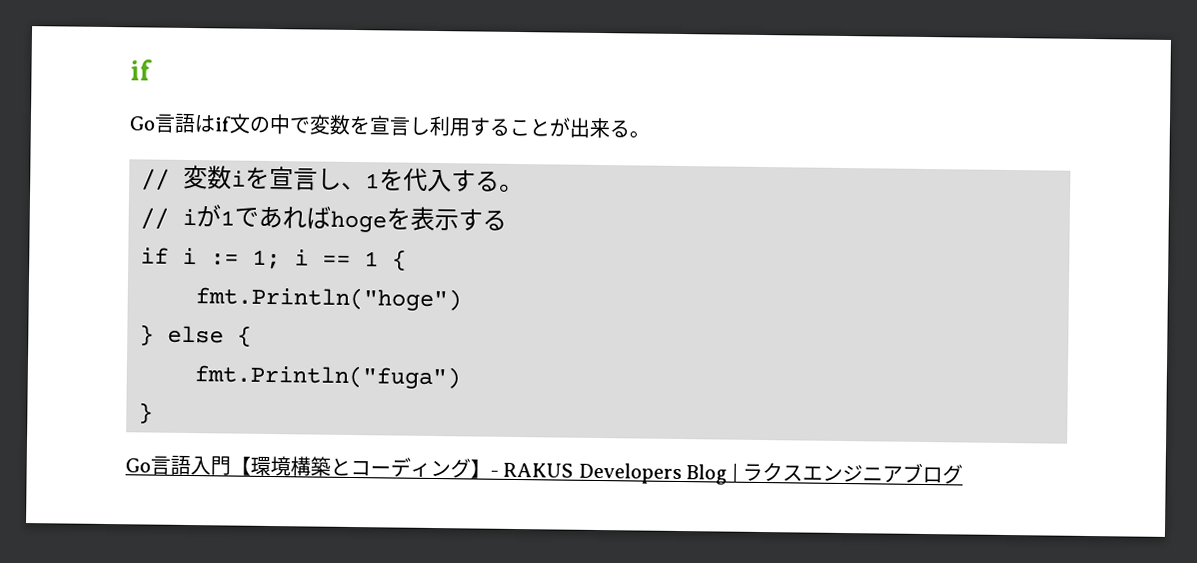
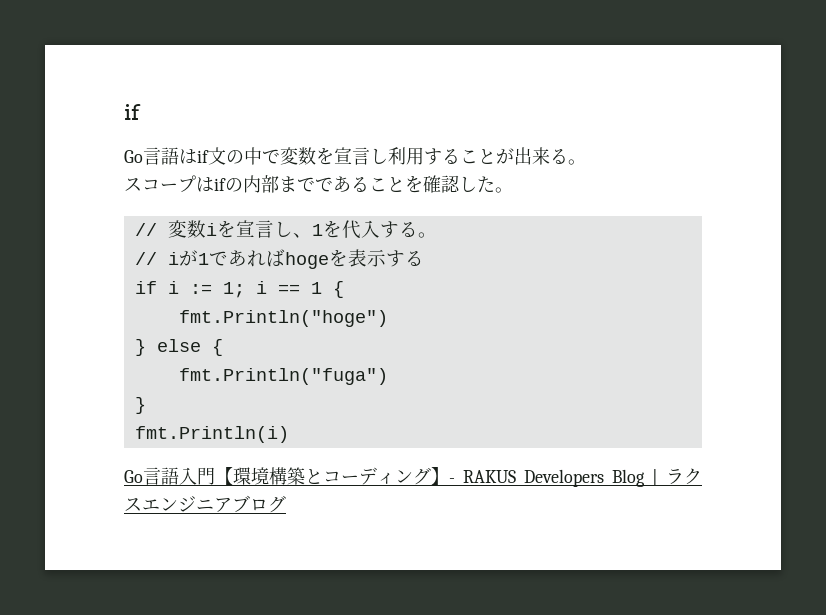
(650, 134) none -> [124,175,513,193] // スコープはifの内部までであることを確認した。
(153, 413) none -> [134,426,289,443] // fmt.Println(i)

